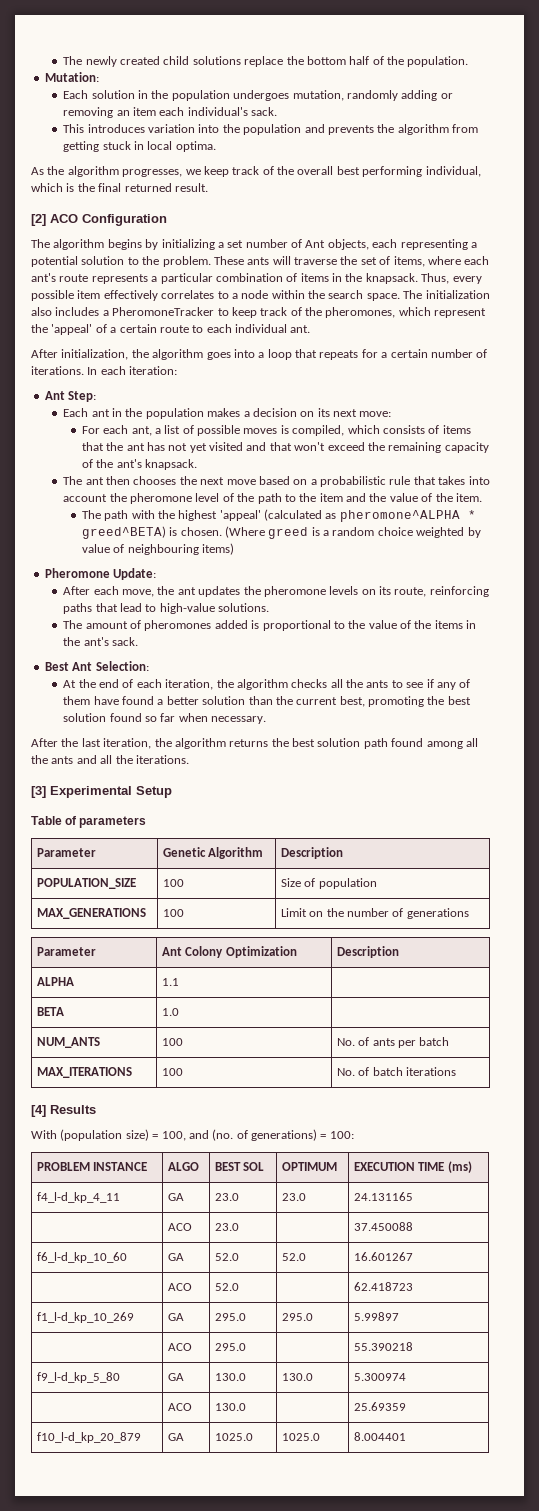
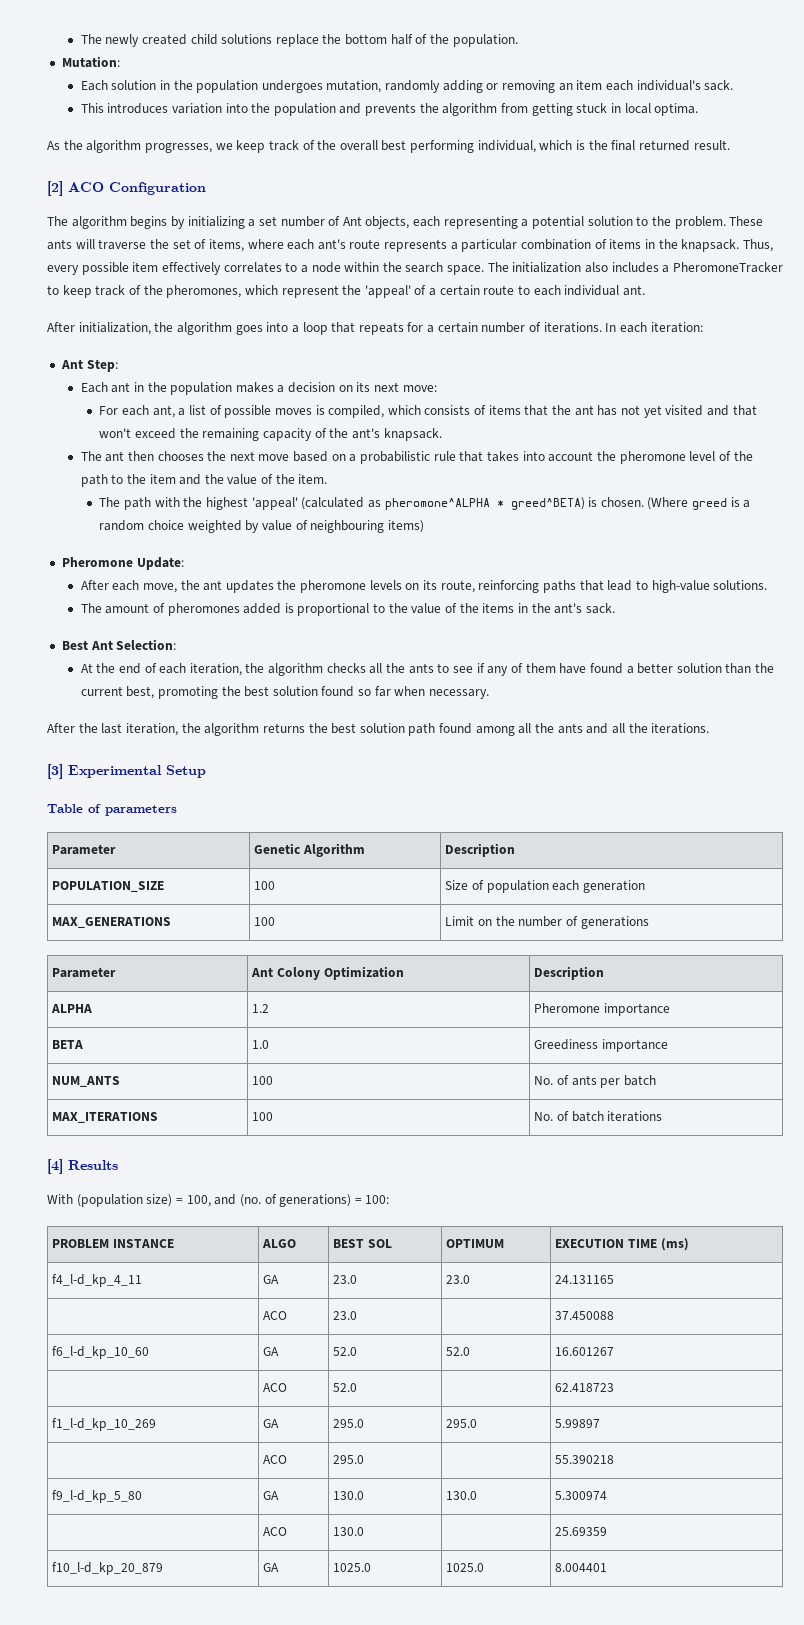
(377, 883) none -> [552,880,646,893] each generation
[161,978,179,986] 1.1 | -> [252,1004,270,1013] [534,1003,671,1016] 1.2 | Pheromone importance
(179, 1012) none -> [534,1039,669,1052] Greediness importance

